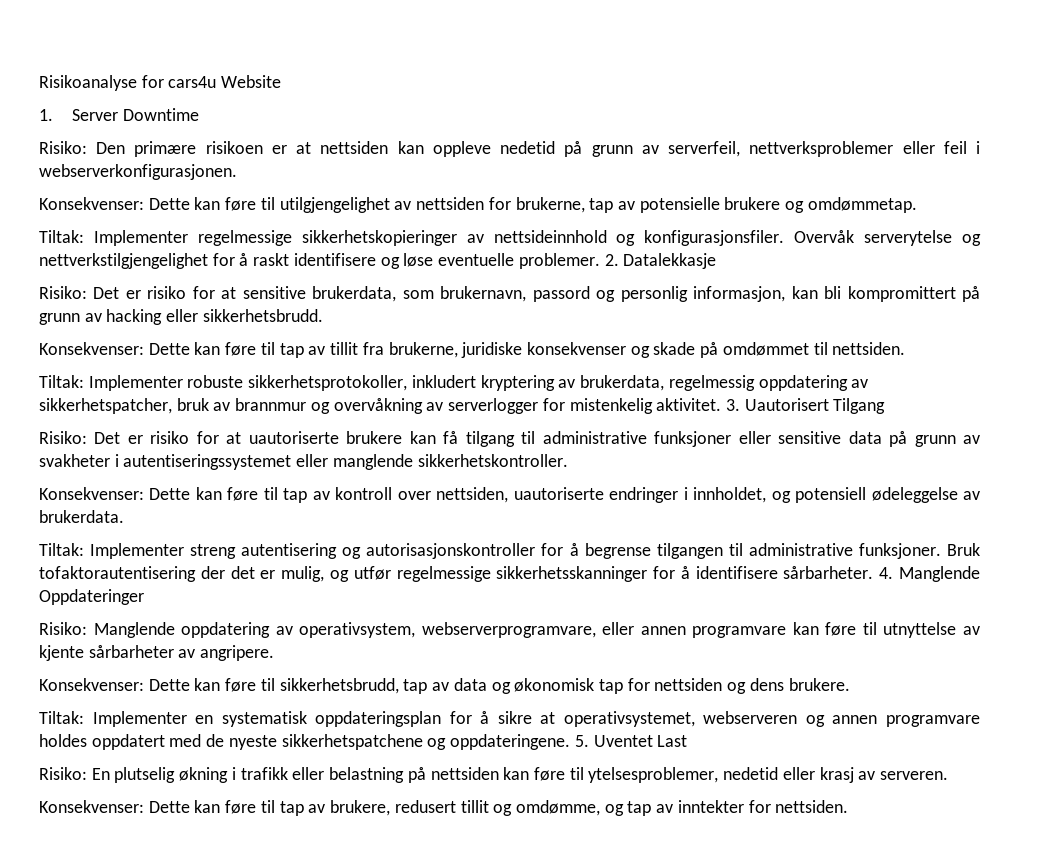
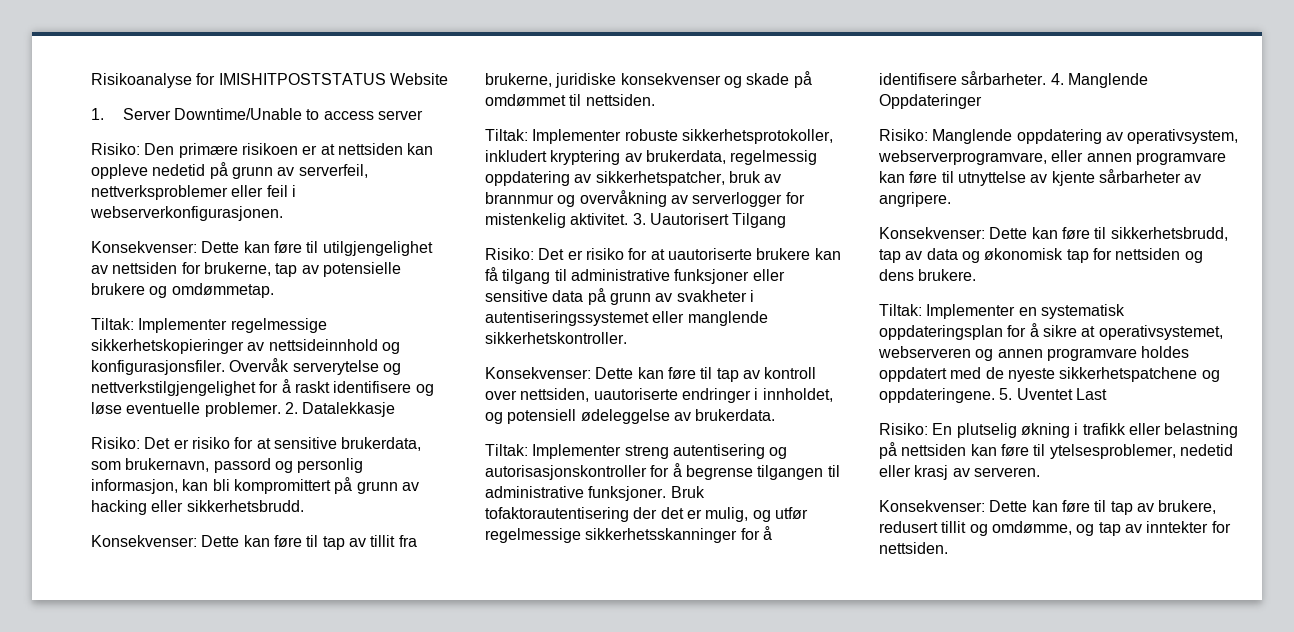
[168,76,217,88] cars4u -> [218,73,386,85] IMISHITPOSTSTATUS
[122,108,199,121] Downtime -> [174,108,424,120] Downtime/Unable to access server

